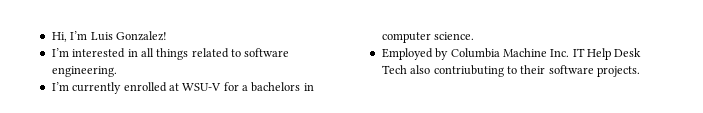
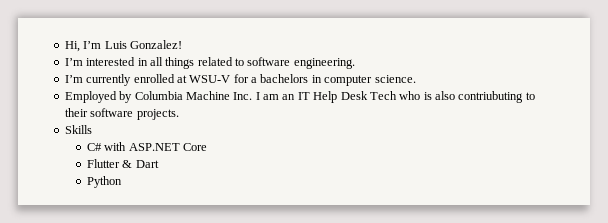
(570, 53) none -> [255,92,296,100] I am an
(407, 69) none -> [399,91,432,100] who is
(640, 71) none -> [64,125,92,134] [86,142,207,151] [86,159,159,168] [86,176,122,188] // Skills // C# with ASP.NET Core // Flutter & Dart // Python

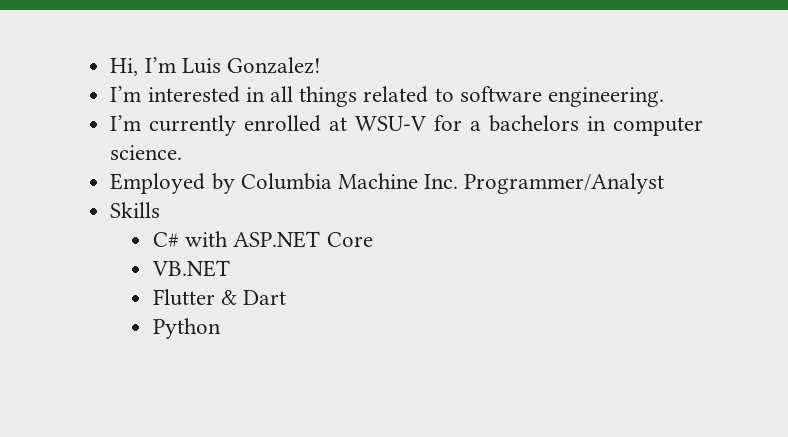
[255,91,535,103] [64,108,179,120] I am an IT Help Desk Tech who is also contriubuting to their software projects. -> [464,173,665,194] Programmer/Analyst
(207, 147) none -> [152,260,231,277] // VB.NET

